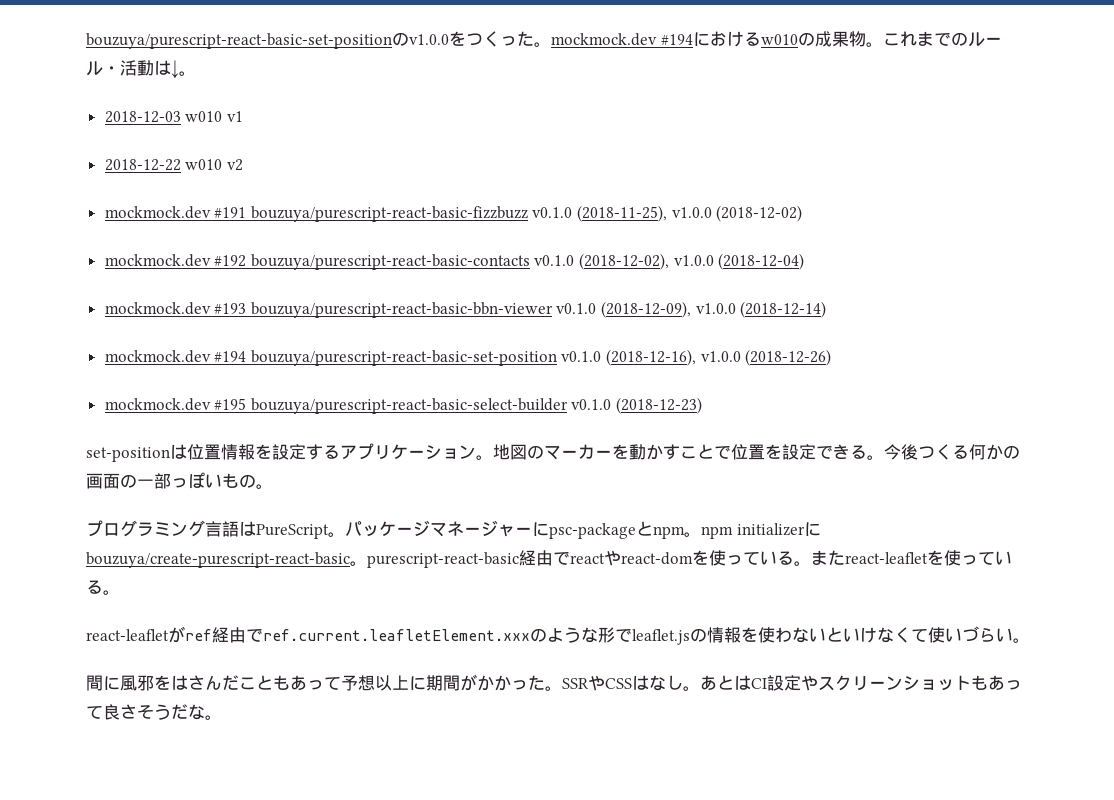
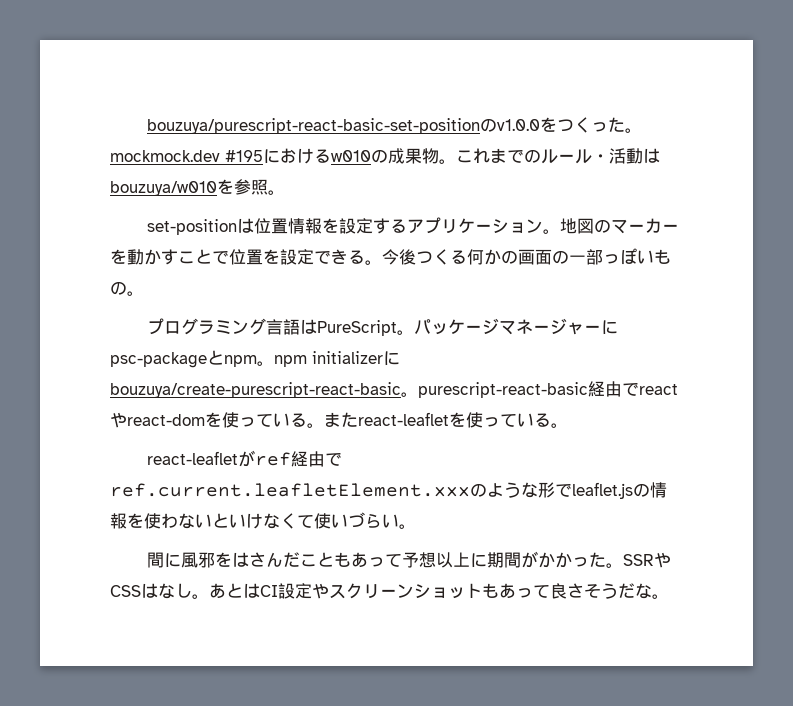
[660,34,693,45] #194 -> [225,150,263,162] #195
[171,60,196,78] [104,111,243,123] [104,159,243,171] [104,205,803,222] [104,253,805,270] [104,301,827,318] [104,349,832,366] [104,397,703,414] ↓。 // 2018-12-03 w010 v1 // 2018-12-22 w010 v2 // mockmock.dev #191 bouzuya/purescript-react-basic-fizzbuzz v0.1.0 (2018-11-25), v1.0.0 (2018-12-02) // mockmock.dev #192 bouzuya/purescript-react-basic-contacts v0.1.0 (2018-12-02), v1.0.0 (2018-12-04) // mockmock.dev #193 bouzuya/purescript-react-basic-bbn-viewer v0.1.0 (2018-12-09), v1.0.0 (2018-12-14) // mockmock.dev #194 bouzuya/purescript-react-basic-set-position v0.1.0 (2018-12-16), v1.0.0 (2018-12-26) // mockmock.dev #195 bouzuya/purescript-react-basic-select-builder v0.1.0 (2018-12-23) -> [110,179,285,196] bouzuya/w010を参照。

